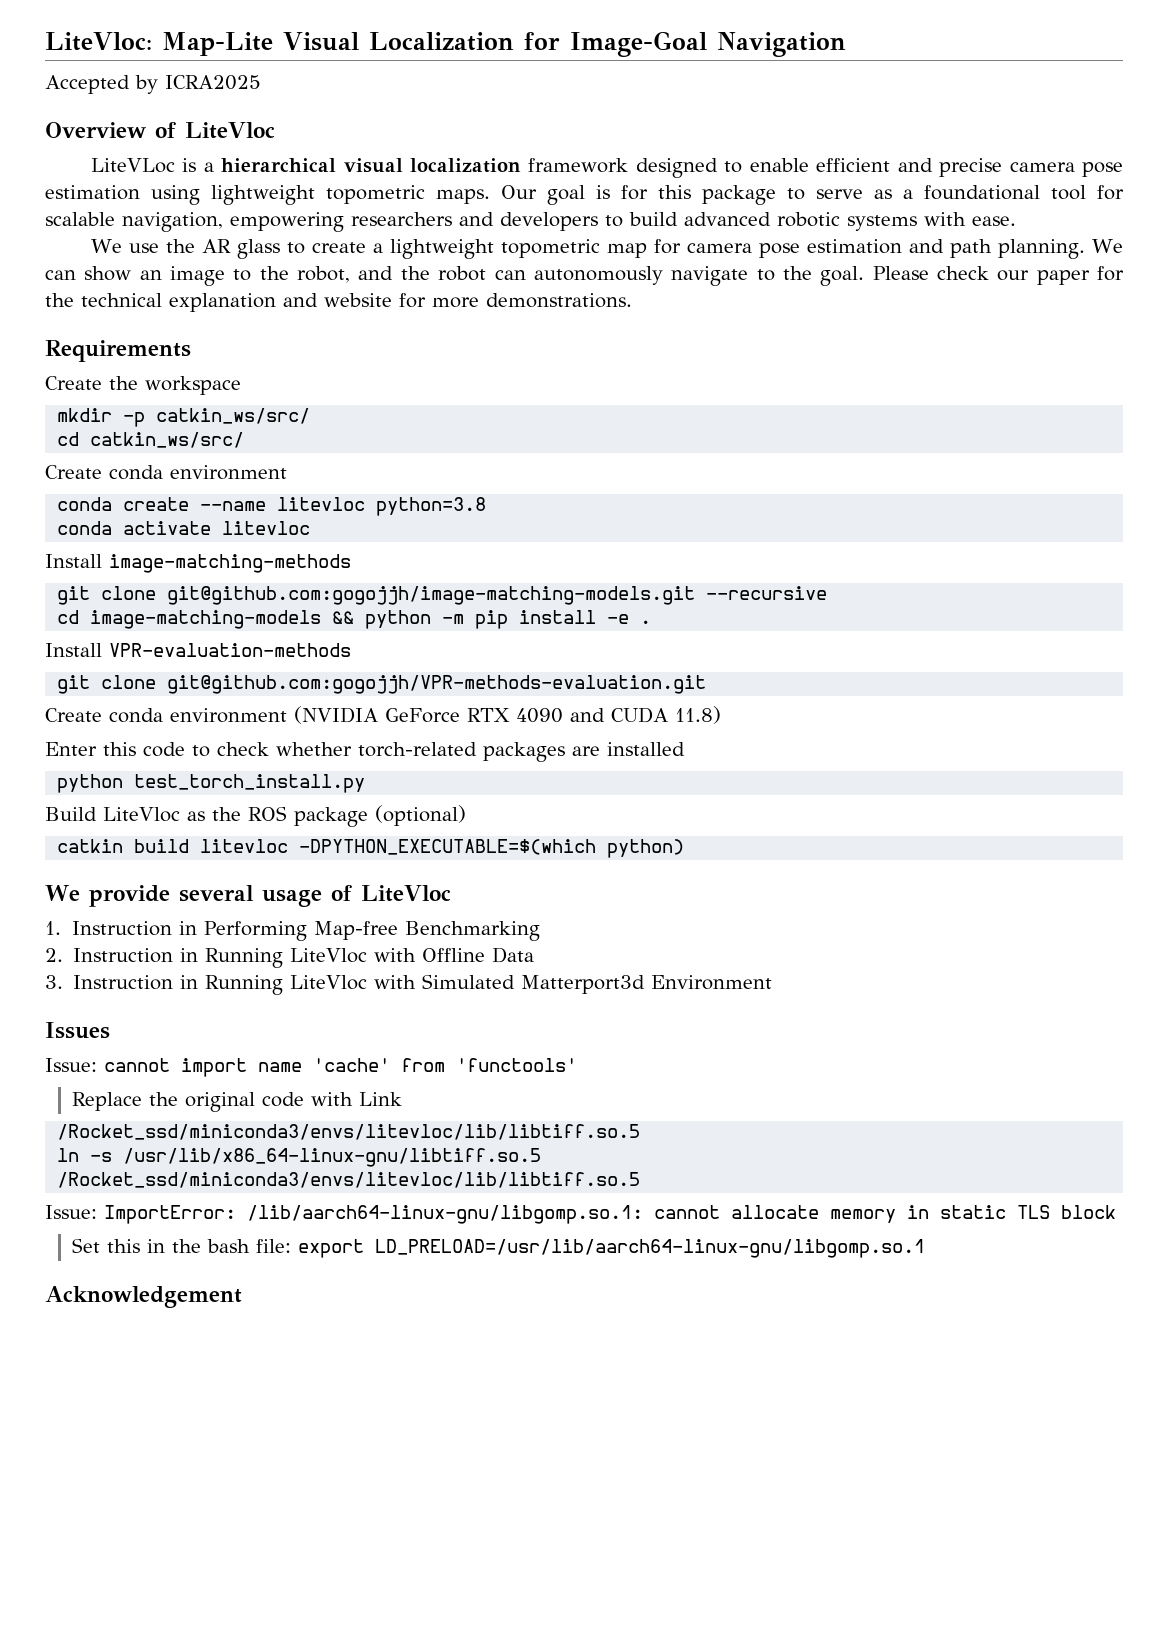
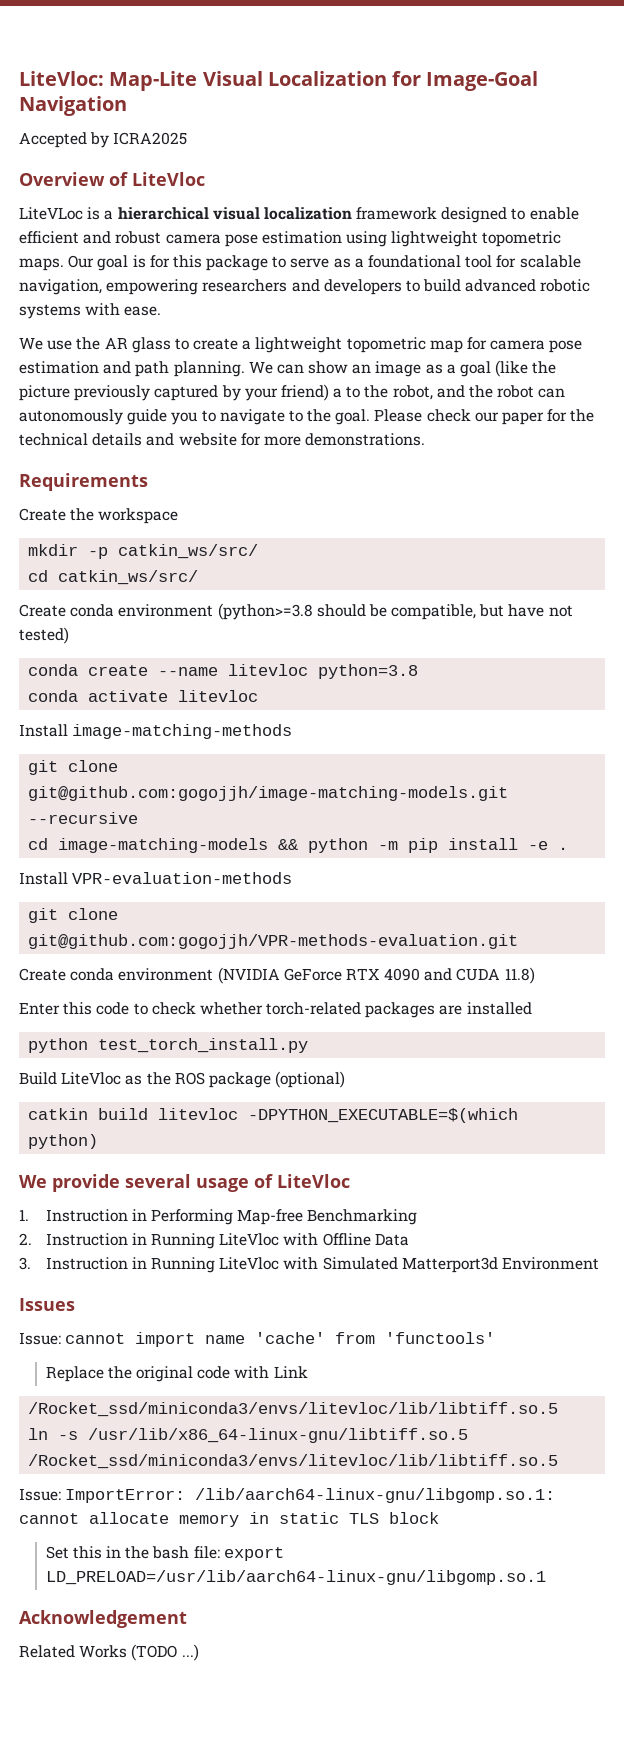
[939,158,1003,177] precise -> [115,231,162,244] robust
(226, 276) none -> [425,360,557,377] [19,384,343,401] as a goal (like the picture previously captured by your friend) a
(663, 275) none -> [127,409,216,425] guide you to
[169,293,276,312] explanation -> [92,433,143,446] details
(287, 472) none -> [217,603,573,620] [19,627,69,644] (python>=3.8 should be compatible, but have not tested)
(242, 1297) none -> [19,1644,199,1661] // Related Works (TODO ...)

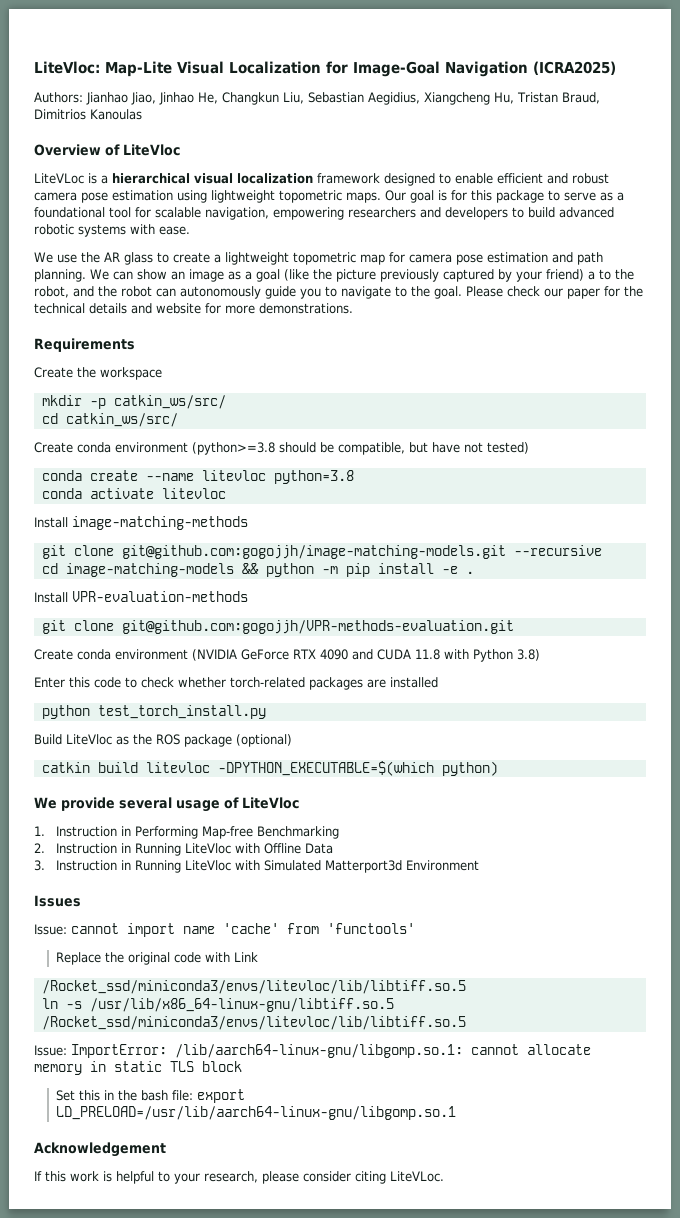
[19,132,188,148] // Accepted by ICRA2025 -> [533,61,616,75] [34,92,600,105] [34,109,142,120] (ICRA2025) // Authors: Jianhao Jiao, Jinhao He, Changkun Liu, Sebastian Aegidius, Xiangcheng Hu, Tristan Braud, Dimitrios Kanoulas
[504,967,535,984] 11.8) -> [415,649,540,662] 11.8 with Python 3.8)
[19,1644,199,1661] Related Works (TODO ...) -> [34,1171,444,1184] If this work is helpful to your research, please consider citing LiteVLoc.

